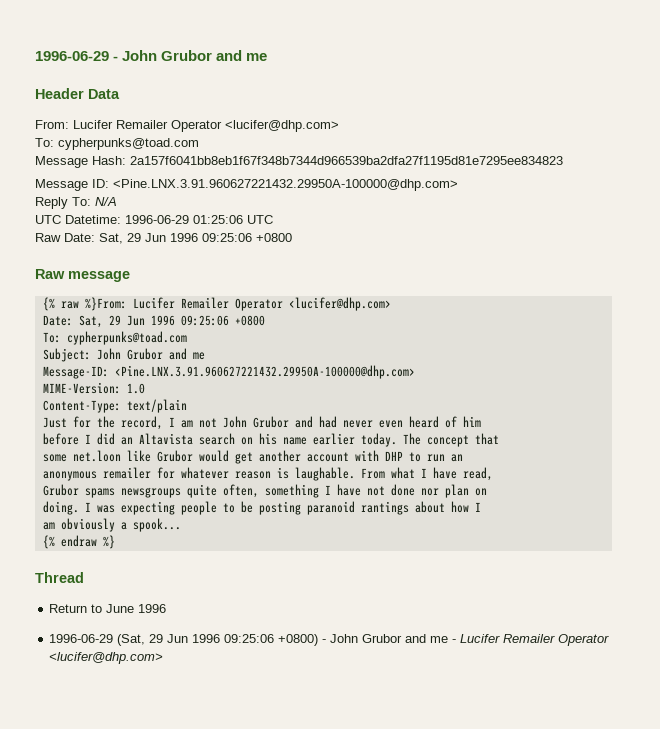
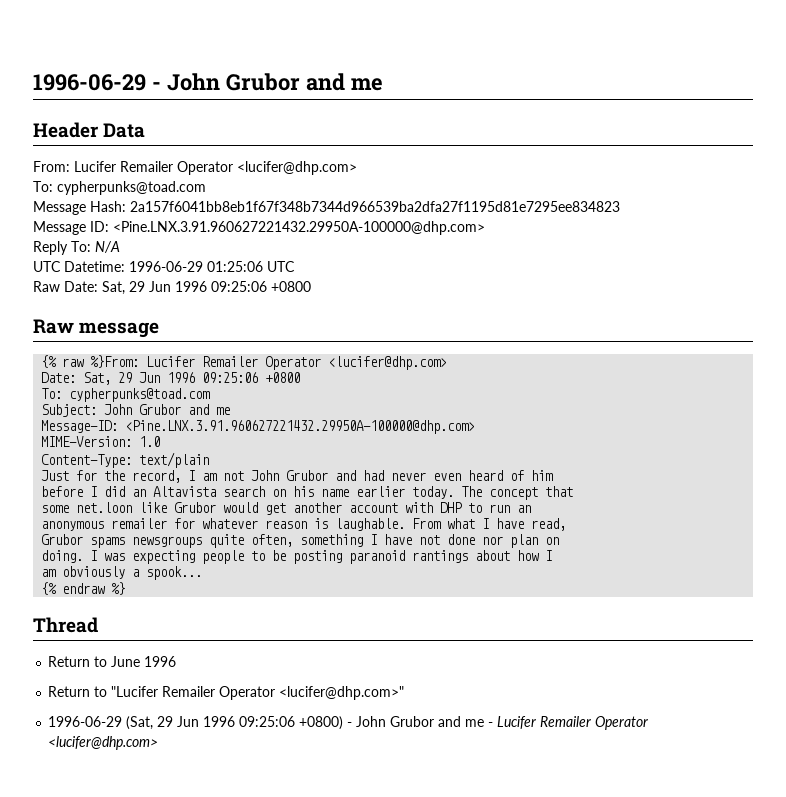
(167, 608) none -> [48,686,405,700] // Return to "Lucifer Remailer Operator <lucifer@dhp.com>"

